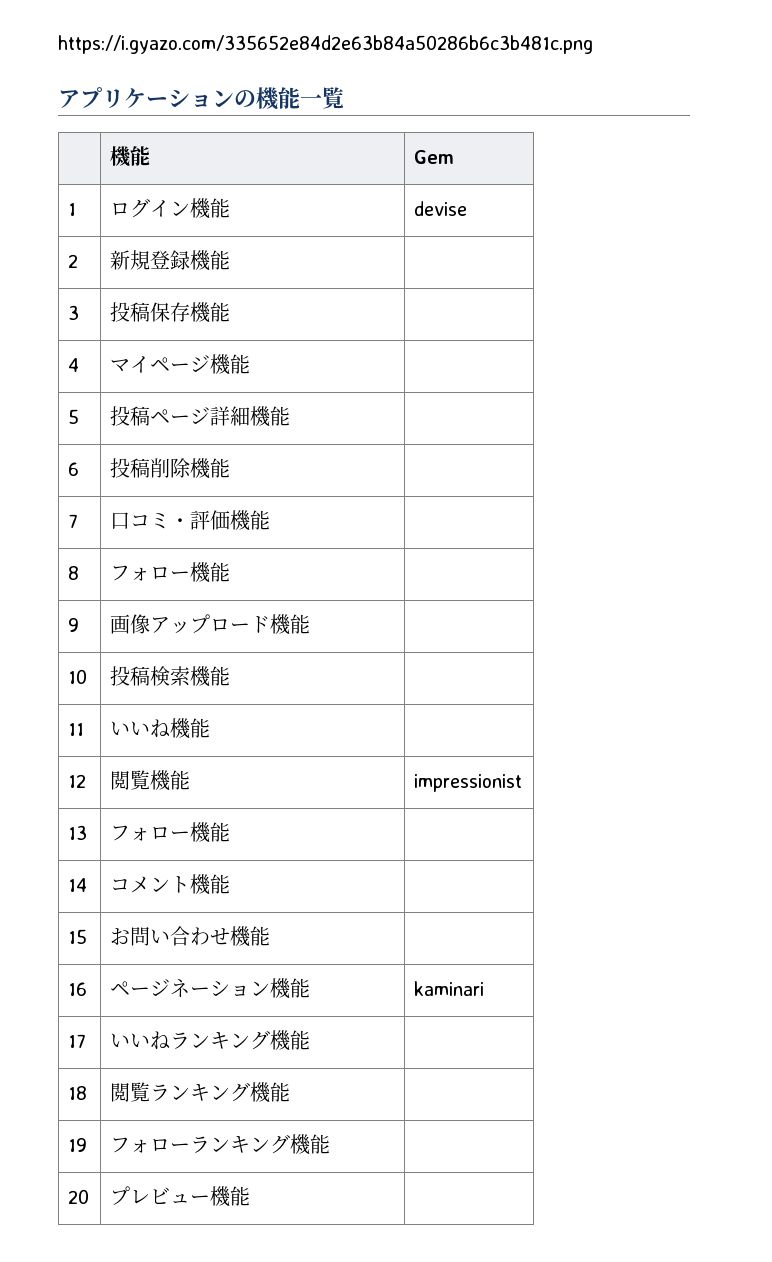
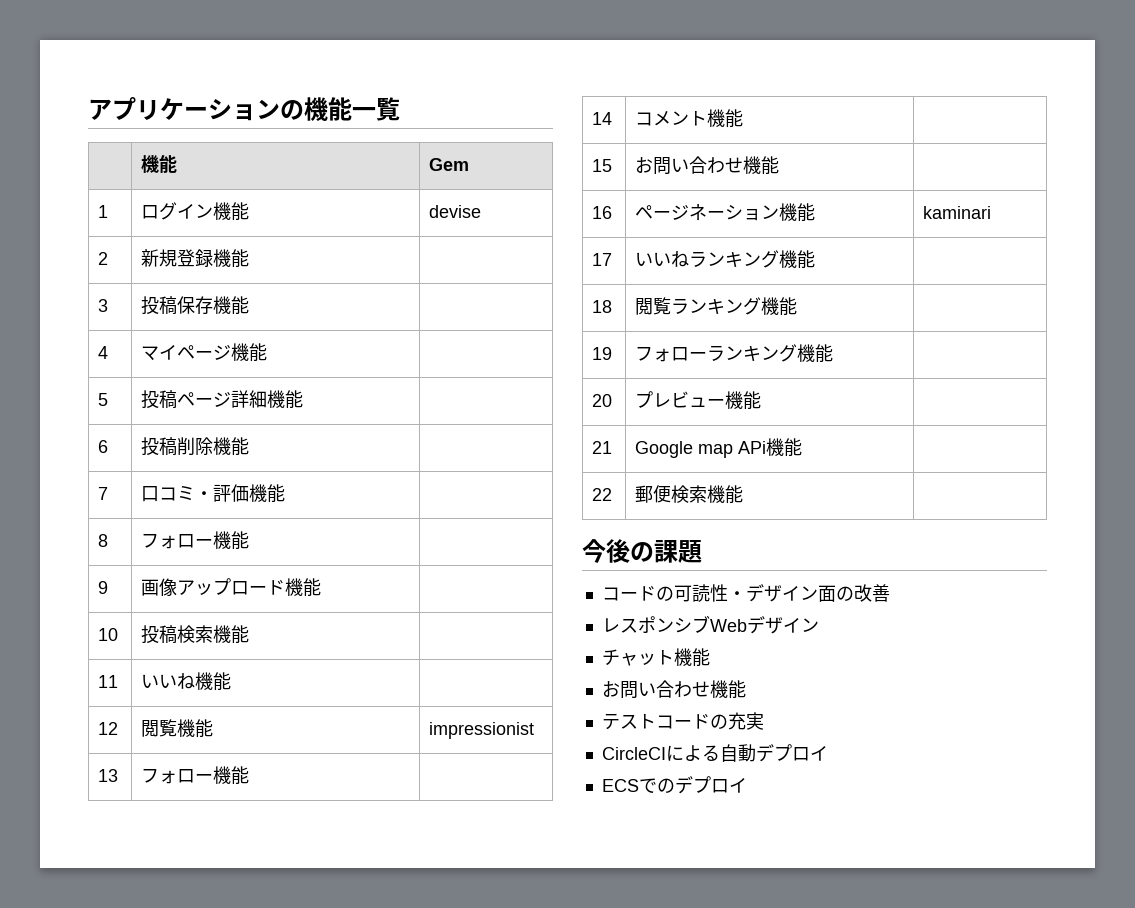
[58,35,593,54] https://i.gyazo.com/335652e84d2e63b84a50286b6c3b481c.png // -> (88, 109) none
(251, 1196) none -> [592,441,613,454] [635,438,803,458] [592,488,613,501] [635,485,744,504] [582,539,702,563] [601,584,890,602] [601,615,819,634] [601,648,710,667] [601,680,746,699] [601,712,764,730] [601,744,828,762] [601,776,747,794] // 21 | Google map APi機能 | // 22 | 郵便検索機能 | // 今後の課題 // コードの可読性・デザイン面の改善 // レスポンシブWebデザイン // チャット機能 // お問い合わせ機能 // テストコードの充実 // CircleCIによる自動デプロイ // ECSでのデプロイ

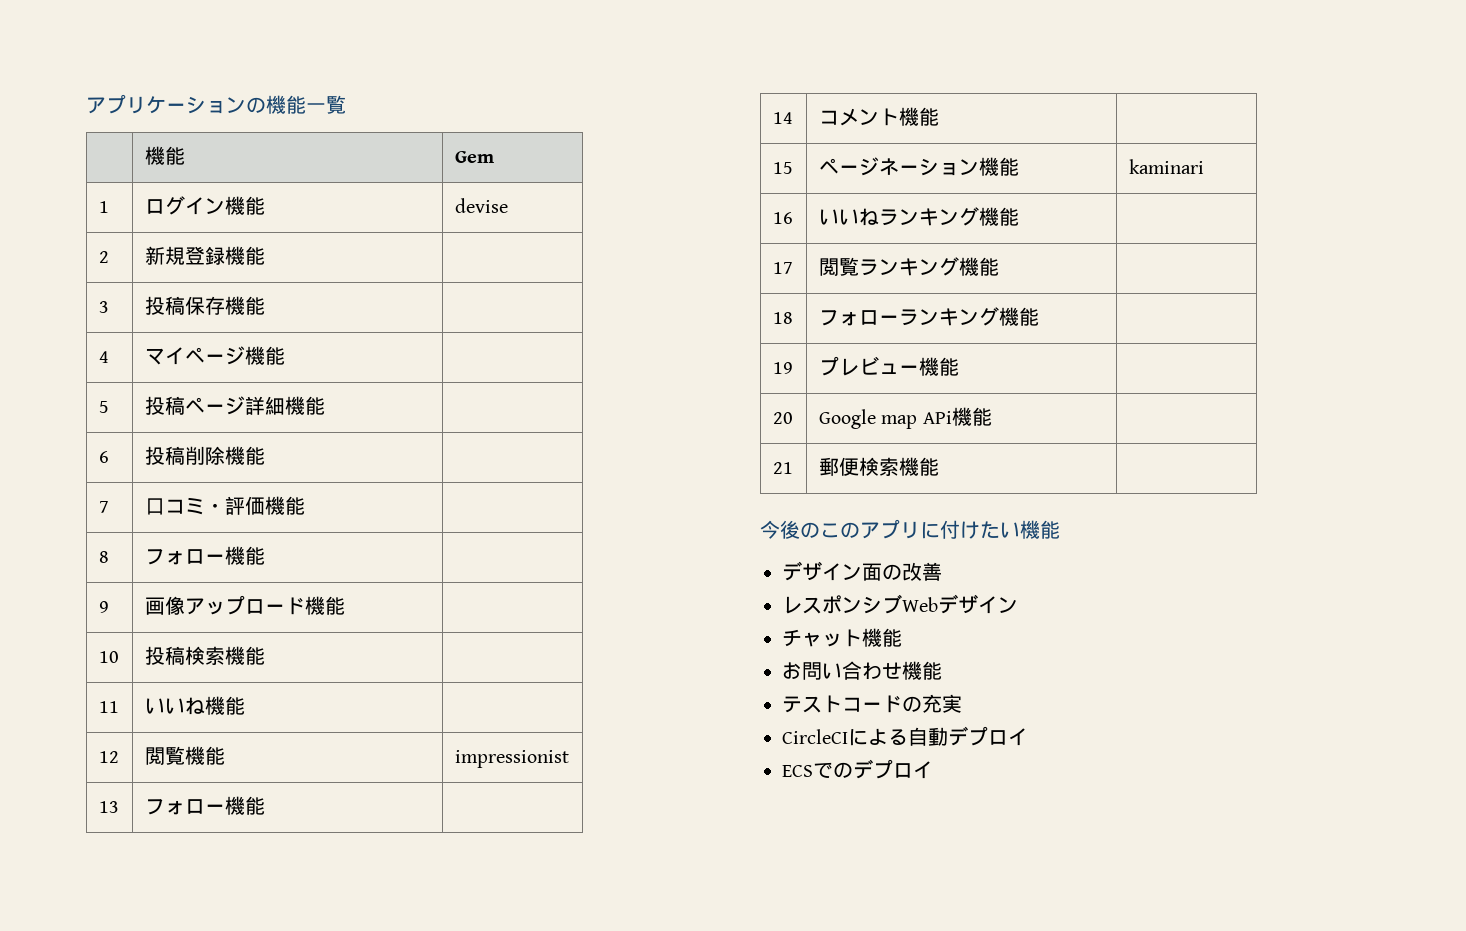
[635,156,780,175] [592,206,613,219] | お問い合わせ機能 | // 16 -> (793, 168) none
[592,253,613,266] 17 -> [772,212,793,224] 16
[592,300,613,313] 18 -> [772,262,793,274] 17
[592,347,613,360] 19 -> [772,312,793,324] 18
[592,394,613,407] 20 -> [772,362,793,374] 19
[592,441,613,454] 21 -> [772,412,793,424] 20
[592,488,613,501] 22 -> [772,462,793,474] 21
[654,540,702,563] [601,584,746,602] 課題 // コードの可読性・ -> [820,519,1060,539] このアプリに付けたい機能 //

